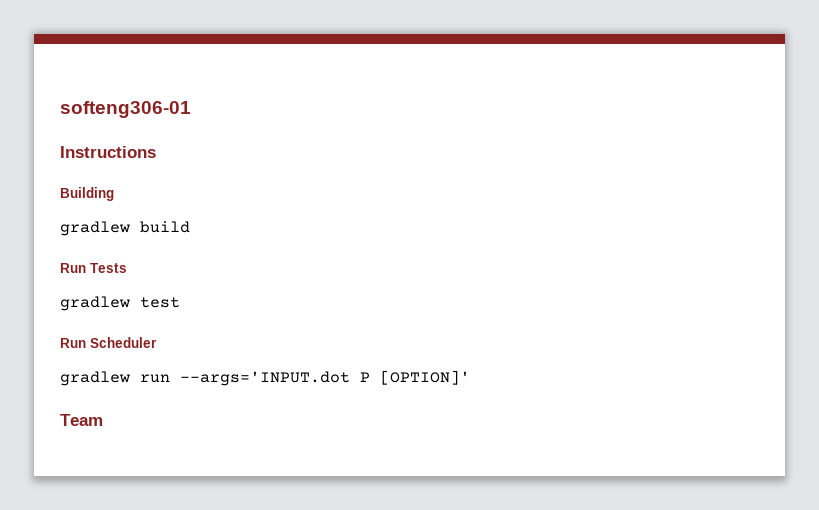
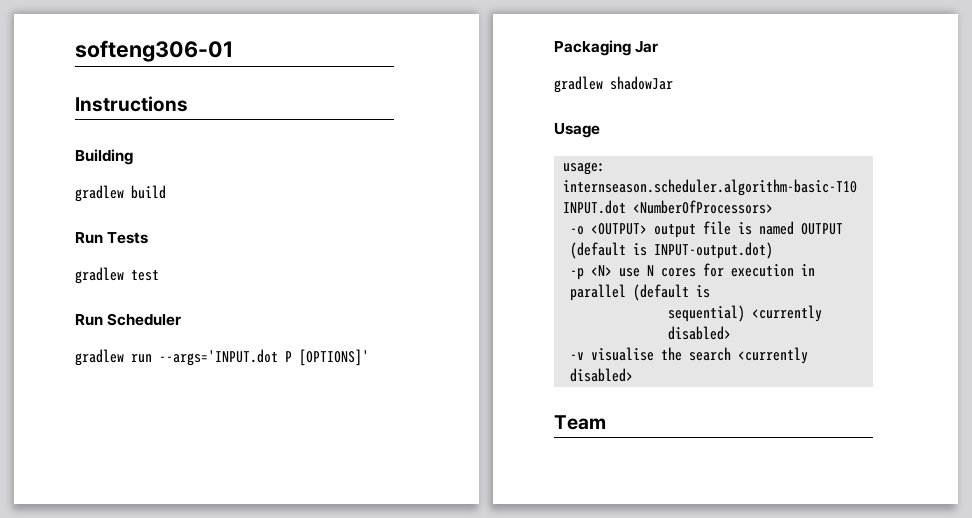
[380,370,470,385] [OPTION]' -> [299,349,369,366] [554,40,659,56] [554,76,673,93] [554,123,600,138] [563,162,606,175] [563,179,858,196] [563,200,774,214] [570,221,844,238] [570,242,774,259] [570,263,816,280] [570,284,711,301] [668,305,823,322] [668,326,732,340] [570,347,809,364] [570,368,634,382] [OPTIONS]' // Packaging Jar // gradlew shadowJar // Usage // usage: internseason.scheduler.algorithm-basic-T10 INPUT.dot <NumberOfProcessors> // -o <OUTPUT> output file is named OUTPUT (default is INPUT-output.dot) // -p <N> use N cores for execution in parallel (default is // sequential) <currently disabled> // -v visualise the search <currently disabled>

